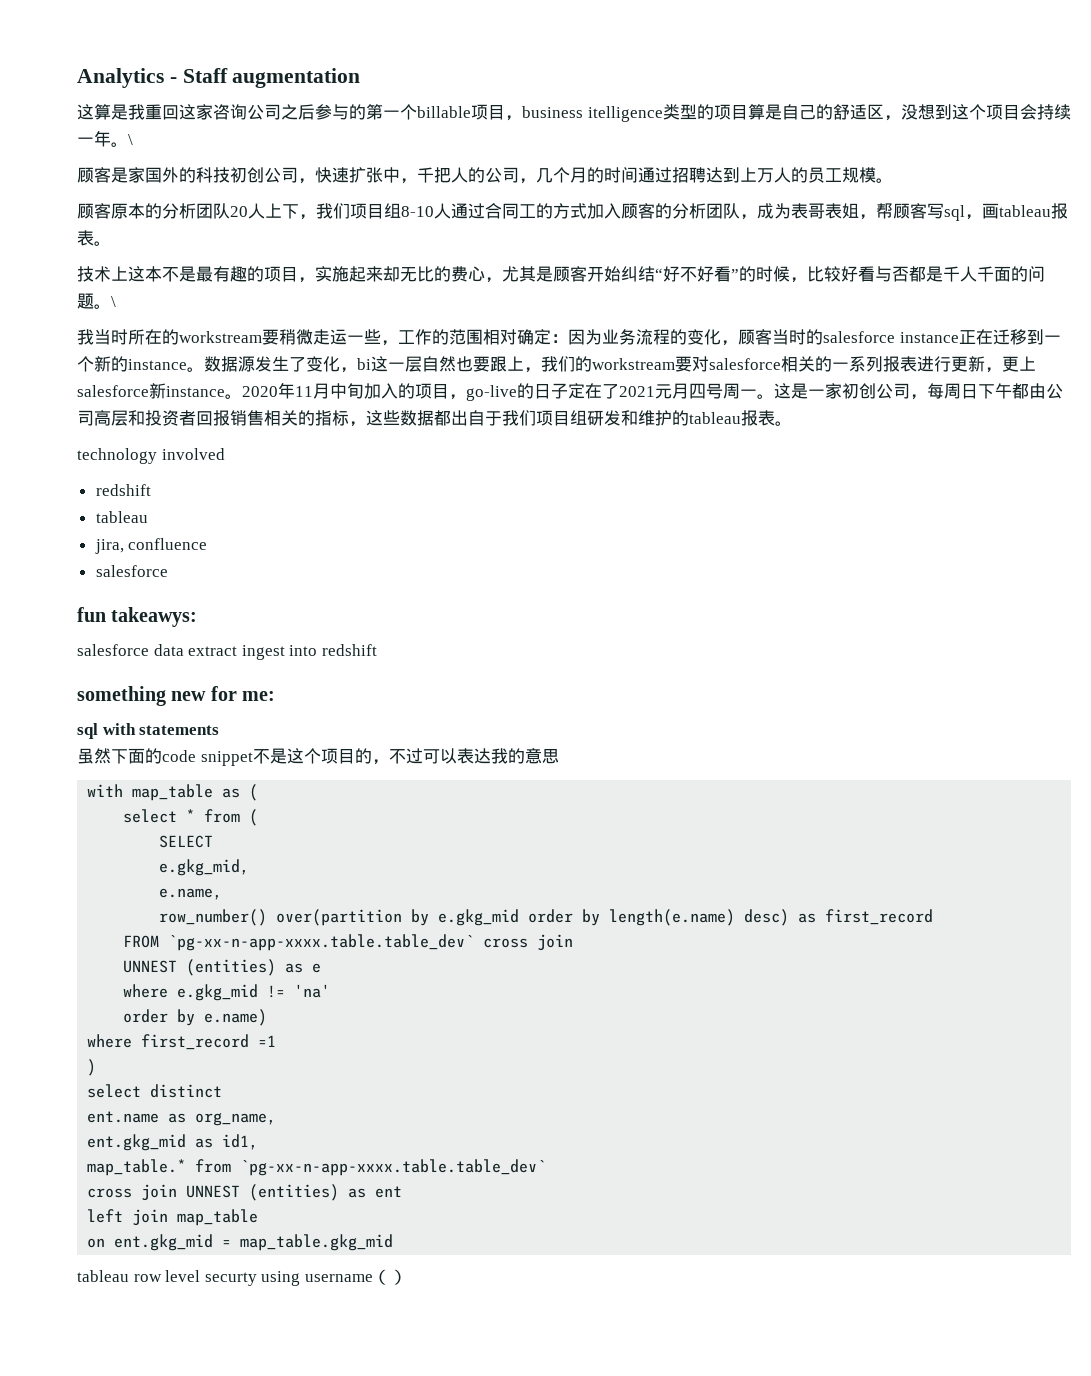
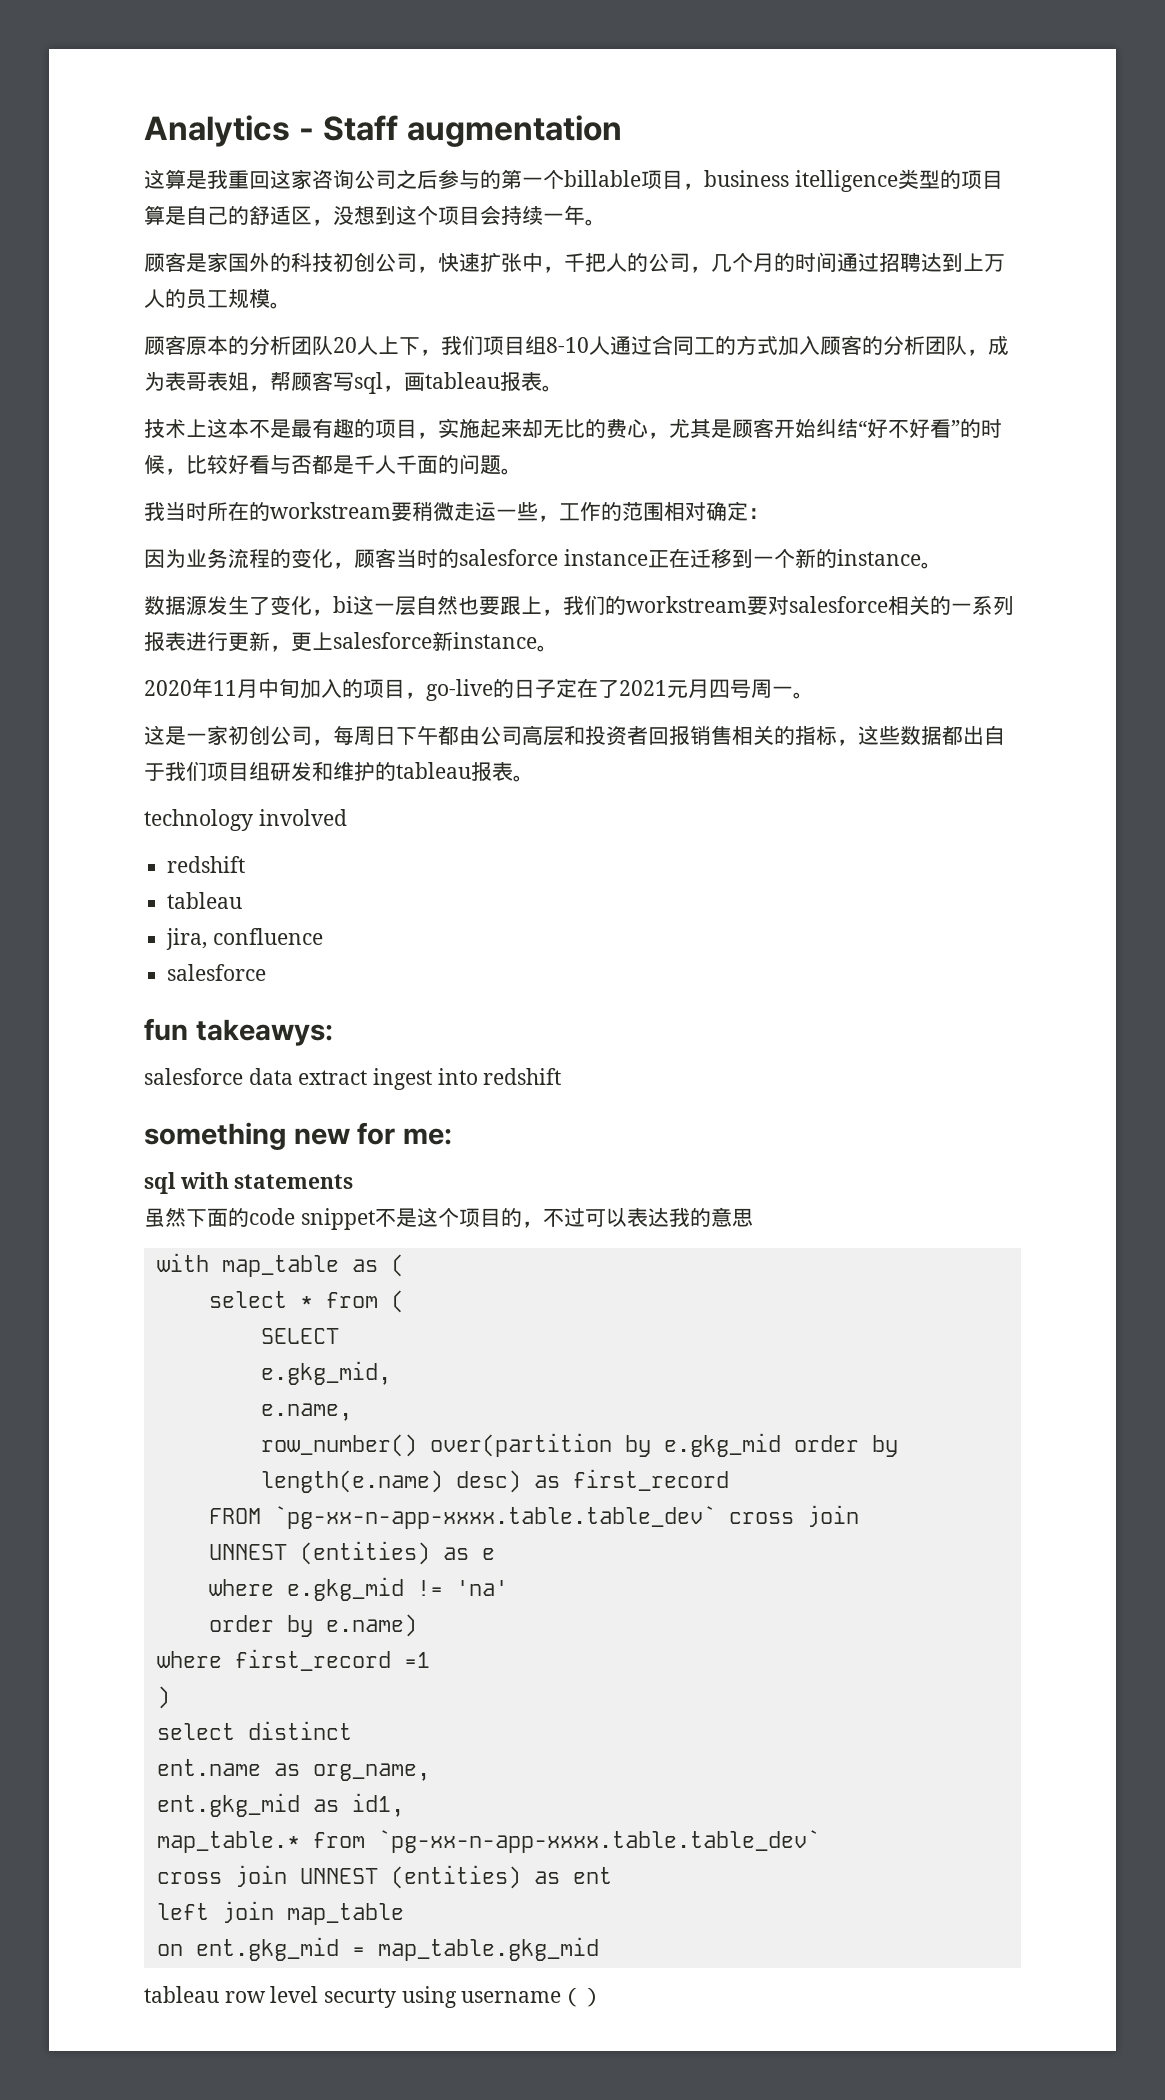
[128,134,133,145] \ -> (606, 222) none
[111,296,116,307] \ -> (522, 471) none
(568, 338) none -> (769, 513) //
(204, 369) none -> (942, 565) //
(242, 396) none -> (558, 648) //
(774, 396) none -> (814, 695) //

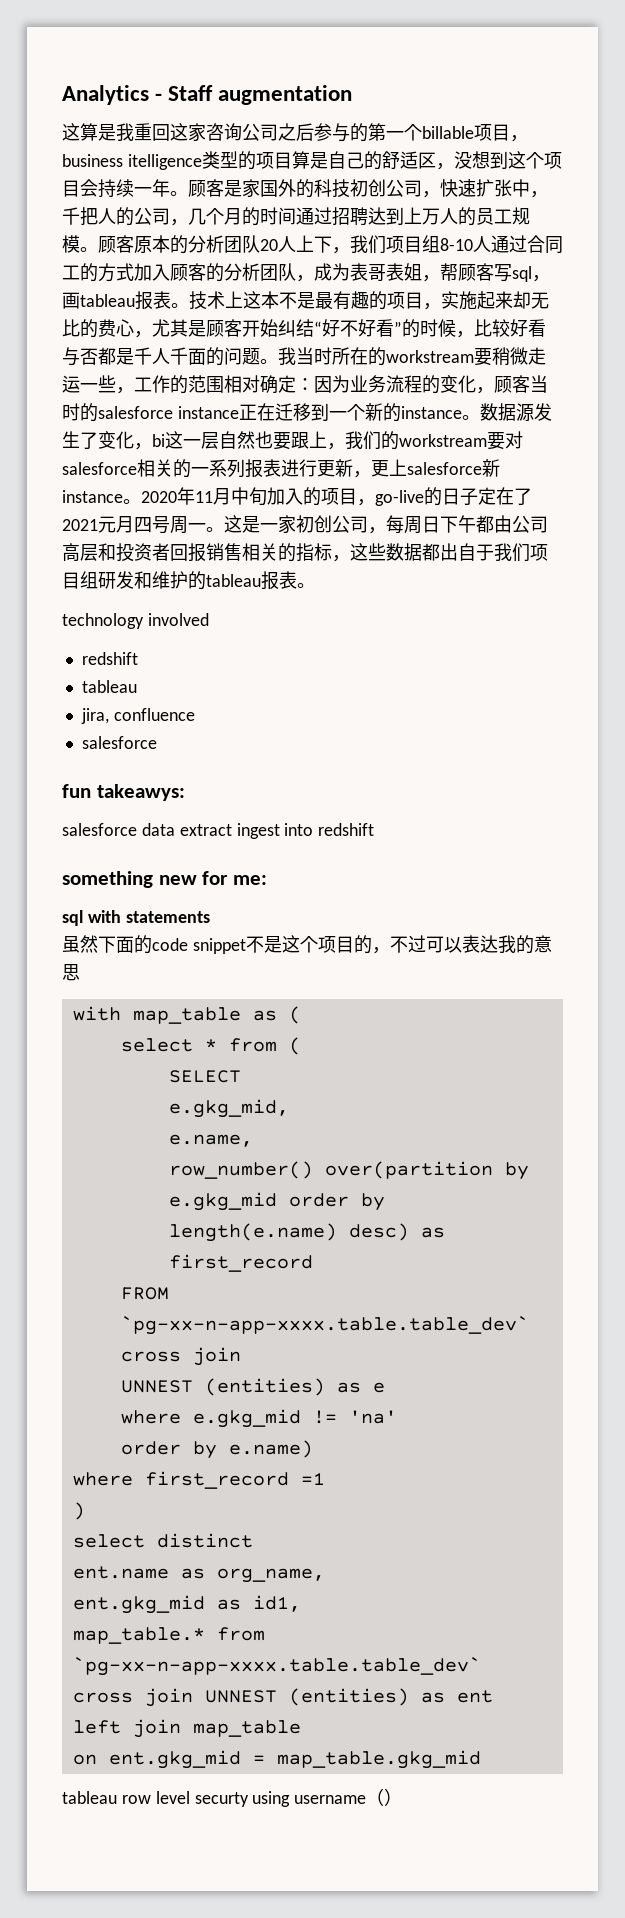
(606, 222) // -> (188, 193) none
(291, 305) // -> (98, 249) none
(563, 388) // -> (189, 305) none
(522, 471) // -> (278, 361) none
(769, 513) // -> (314, 384) none
(942, 565) // -> (480, 417) none
(558, 648) // -> (141, 501) none
(814, 695) // -> (224, 529) none

